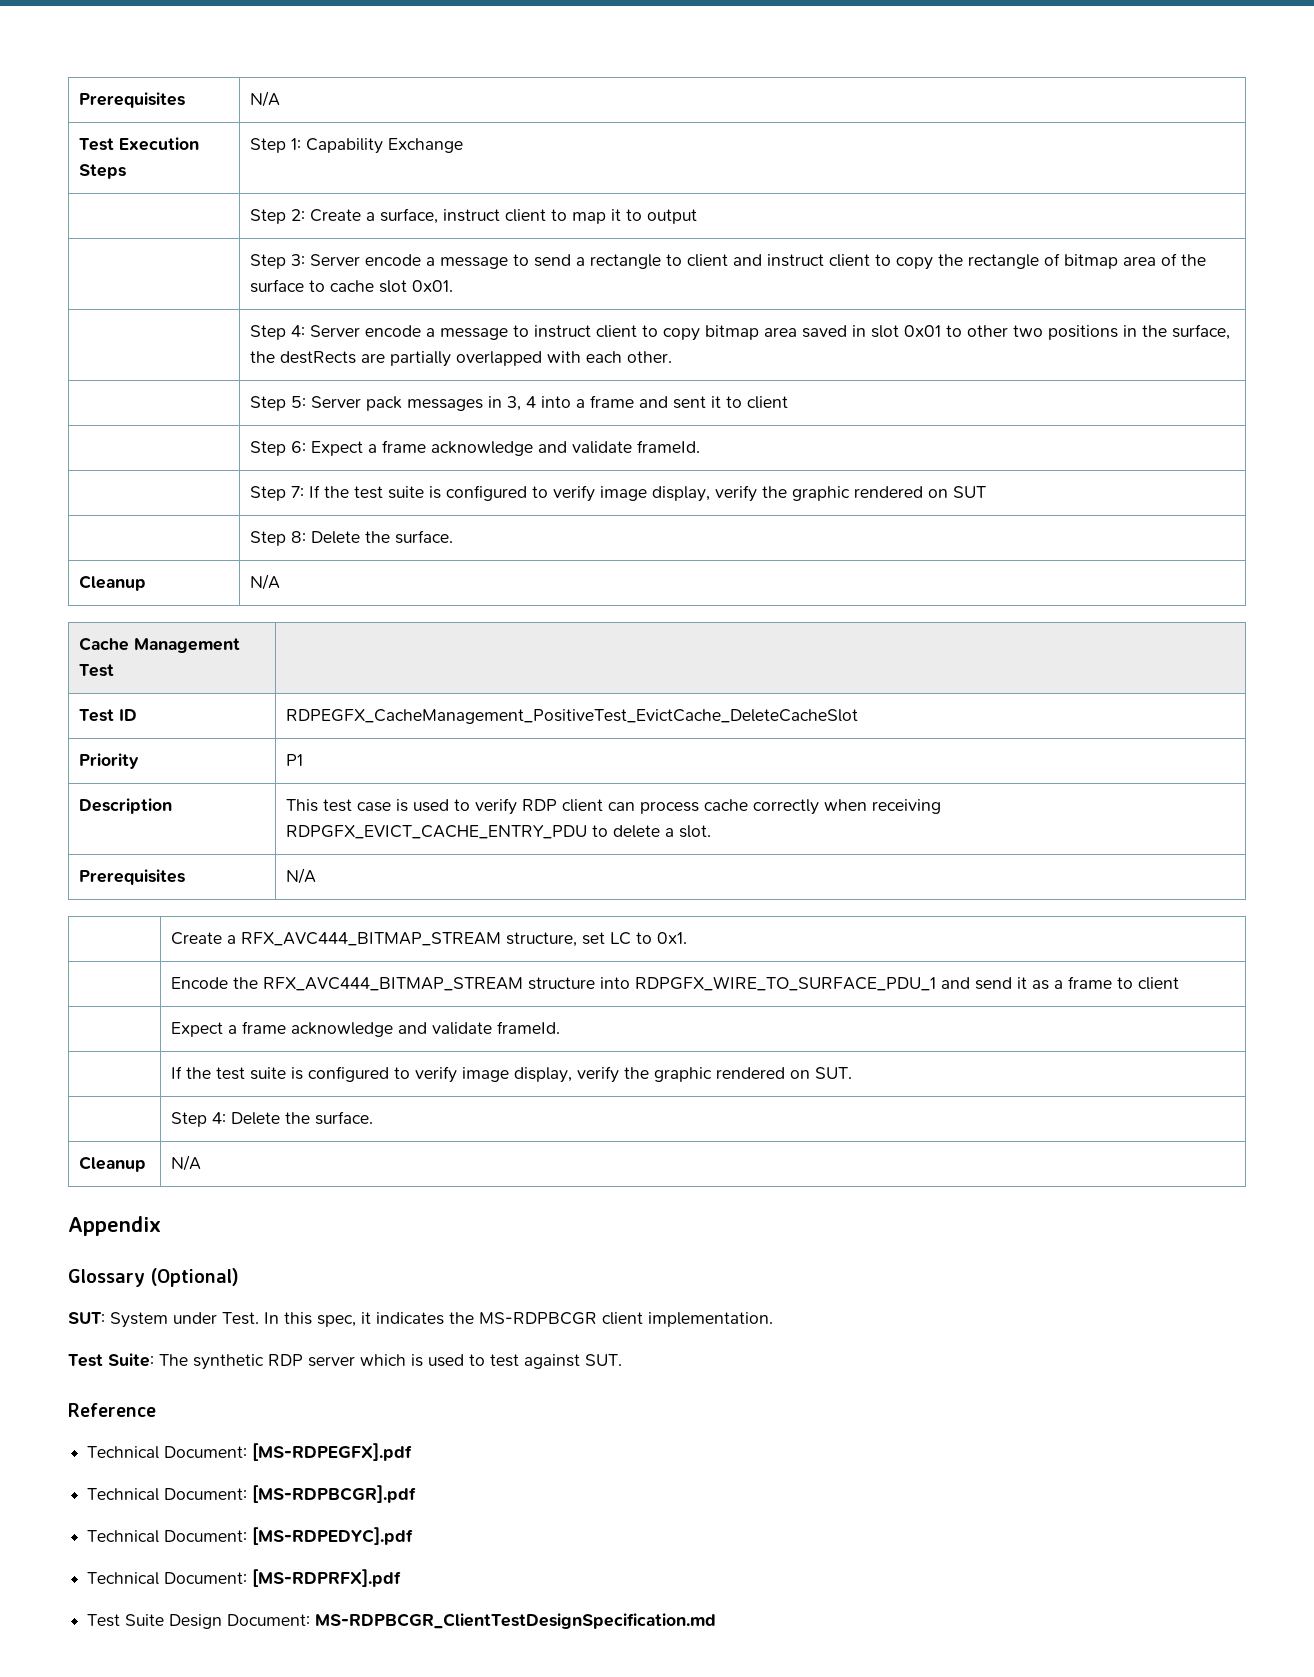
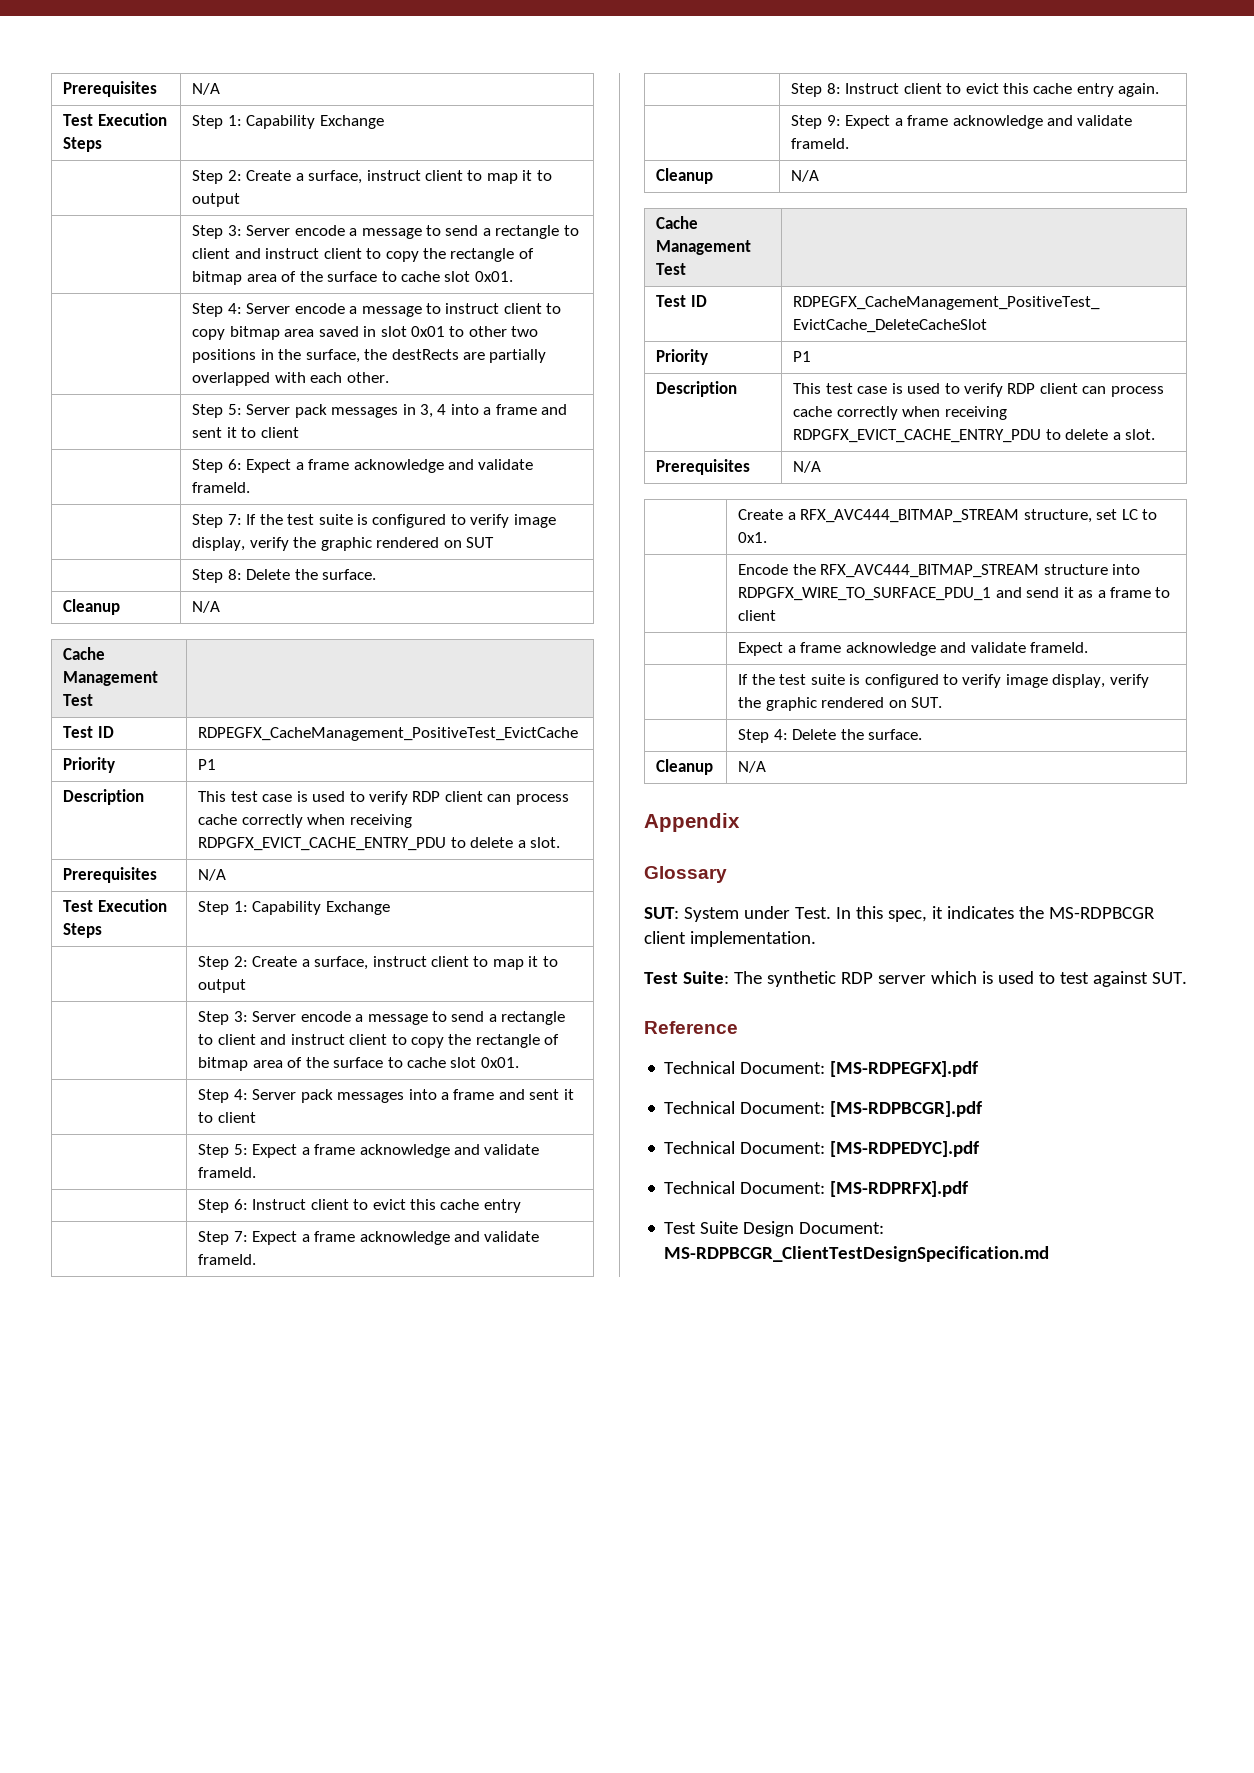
(114, 670) none -> [63,726,114,738] [198,727,579,741] [63,757,116,773] [198,759,217,770] [63,789,145,805] [198,791,569,805] [198,814,412,828] [198,837,561,851] [63,867,158,883] [198,869,227,881] [63,899,167,912] [63,923,103,938] [198,901,390,915] [198,956,558,970] [198,979,247,993] [198,1011,566,1025] [198,1034,560,1048] [198,1057,519,1071] [198,1089,574,1103] [198,1112,256,1123] [198,1144,540,1158] [198,1167,257,1178] [198,1199,521,1213] [198,1231,540,1245] [198,1254,257,1265] [791,83,1160,97] [791,115,1133,129] [791,138,850,149] [656,168,714,184] [791,170,820,182] [656,216,699,229] [656,240,752,255] [656,263,687,275] // Test ID | RDPEGFX_CacheManagement_PositiveTest_EvictCache // Priority | P1 // Description | This test case is used to verify RDP client can process cache correctly when receiving RDPGFX_EVICT_CACHE_ENTRY_PDU to delete a slot. // Prerequisites | N/A // Test Execution Steps | Step 1: Capability Exchange // | Step 2: Create a surface, instruct client to map it to output // | Step 3: Server encode a message to send a rectangle to client and instruct client to copy the rectangle of bitmap area of the surface to cache slot 0x01. // | Step 4: Server pack messages into a frame and sent it to client // | Step 5: Expect a frame acknowledge and validate frameId. // | Step 6: Instruct client to evict this cache entry // | Step 7: Expect a frame acknowledge and validate frameId. // | Step 8: Instruct client to evict this cache entry again. // | Step 9: Expect a frame acknowledge and validate frameId. // Cleanup | N/A // Cache Management Test |
[151,1268,239,1287] (Optional) -> (727, 874) none

